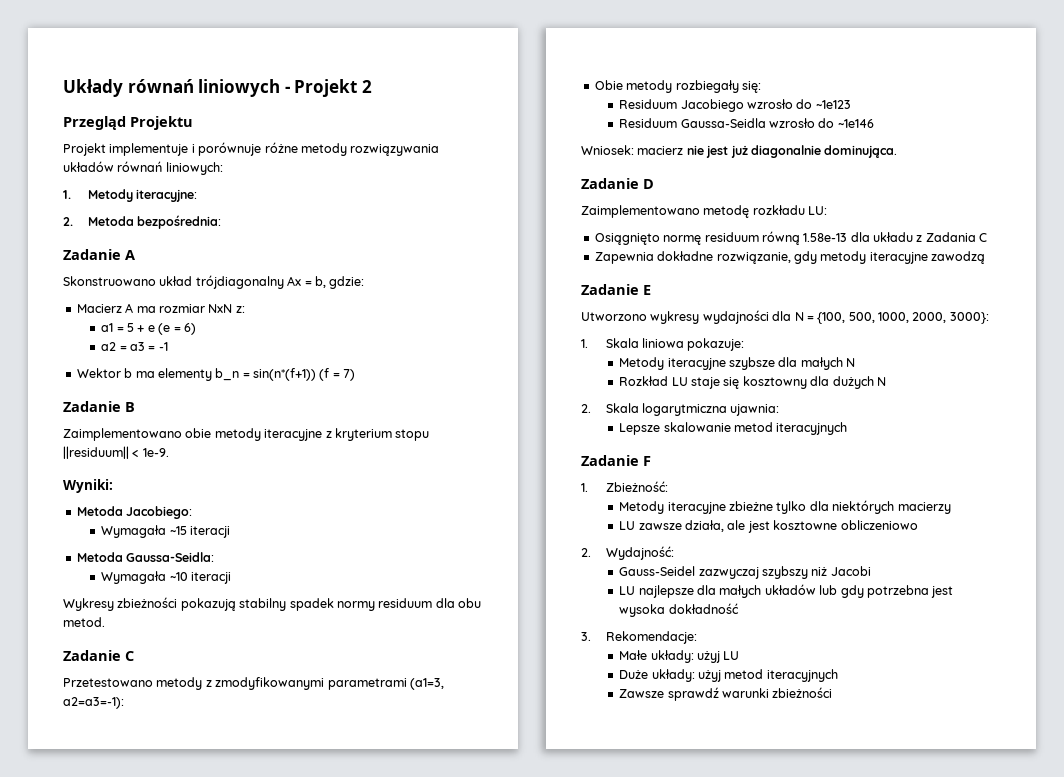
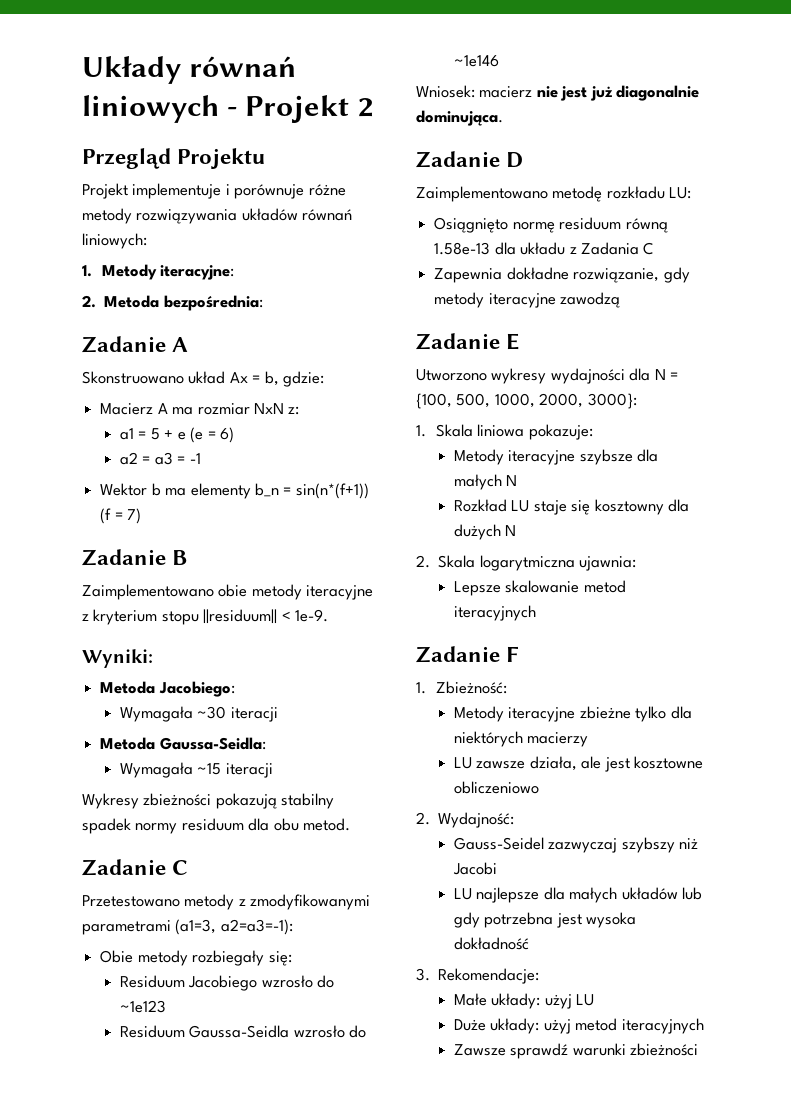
[195,275,284,289] trójdiagonalny -> (226, 377) none
[169,526,187,535] ~15 -> [197,706,227,719] ~30
[169,572,188,581] ~10 -> [197,763,222,775] ~15

